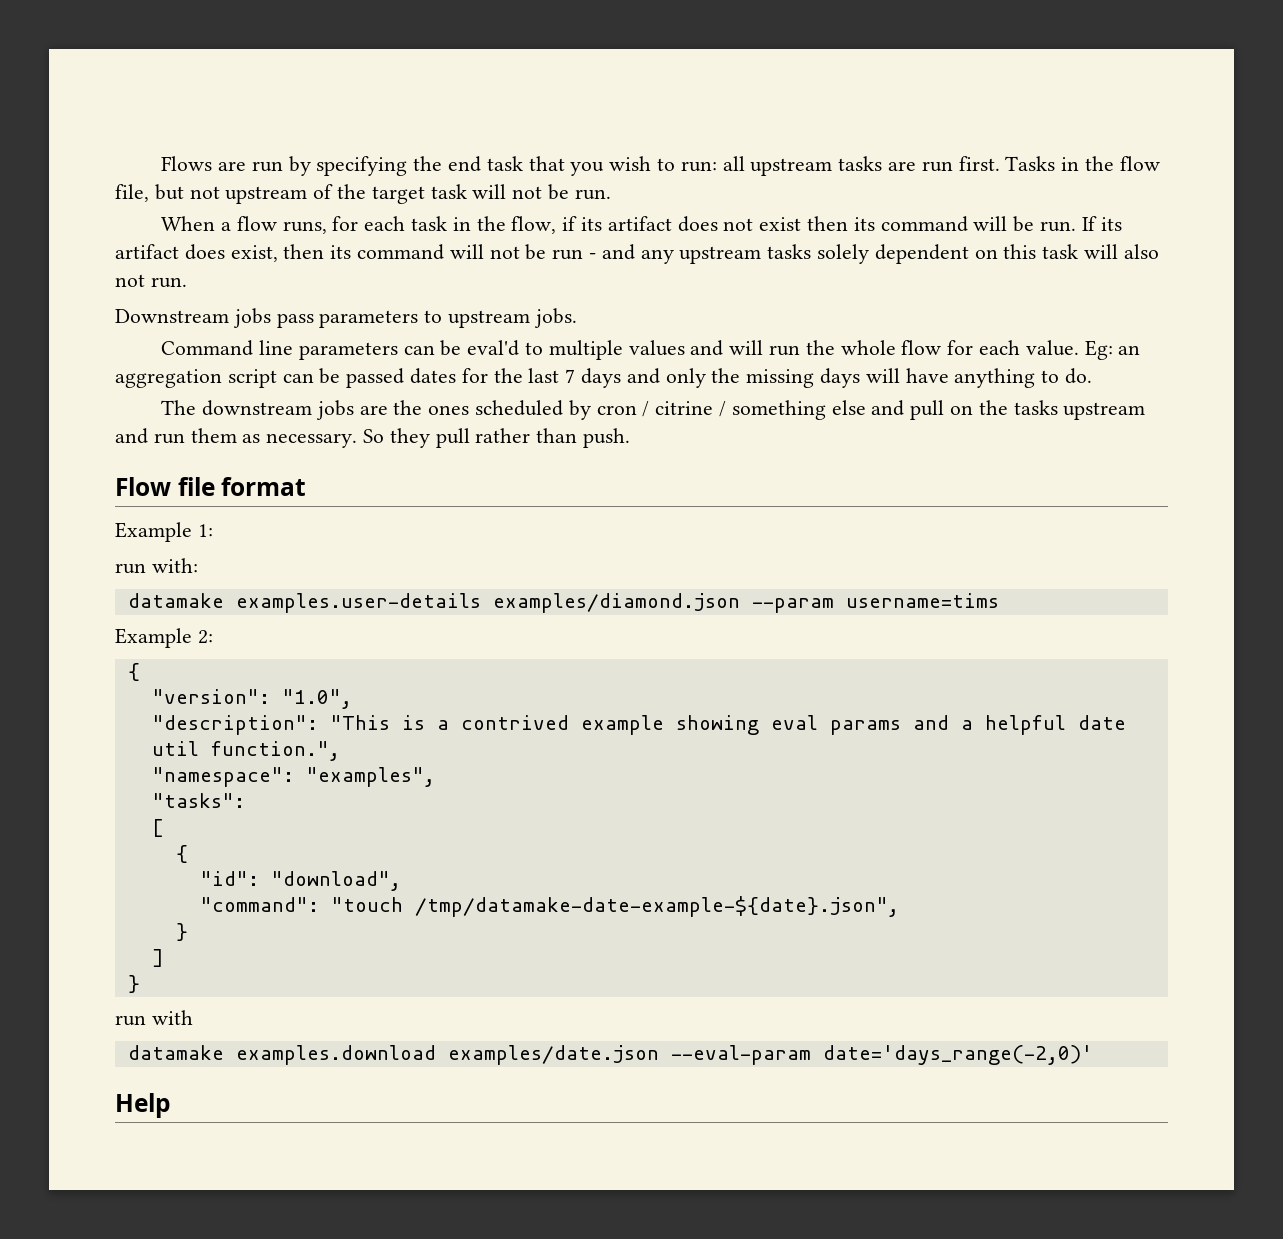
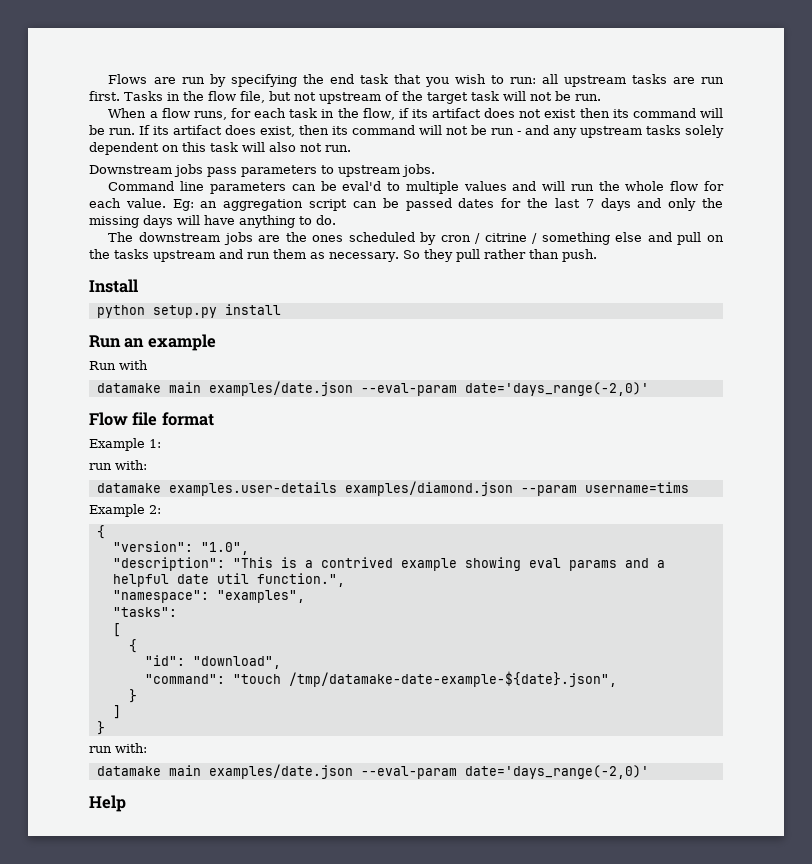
(631, 438) none -> [89,279,138,293] [96,304,281,318] [89,334,216,351] [89,360,148,370] [96,381,649,396] // Install // python setup.py install // Run an example // Run with // datamake main examples/date.json --eval-param date='days_range(-2,0)'
[151,1010,193,1025] [127,1045,436,1065] with // datamake examples.download -> [115,743,147,753] [96,765,201,776] with: // datamake main

